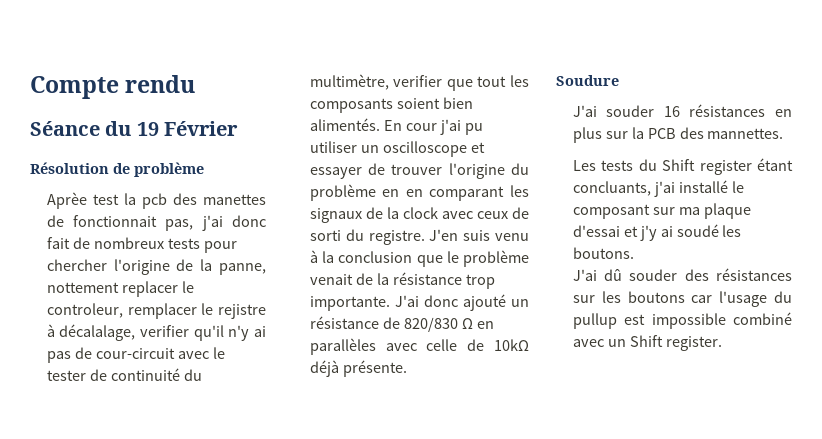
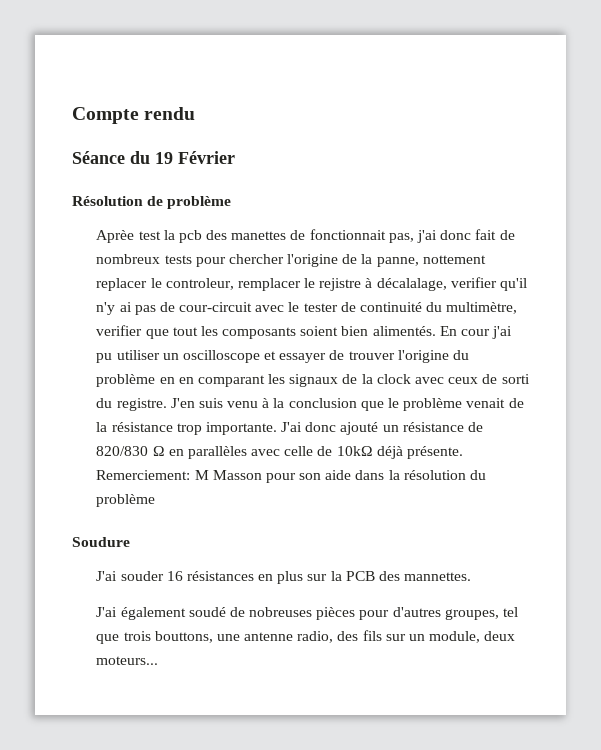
(407, 368) none -> [96,470,486,483] [96,494,156,507] Remerciement: M Masson pour son aide dans la résolution du problème
[572,158,793,175] [572,180,744,197] [572,203,751,219] [572,224,742,241] [572,247,634,259] [572,268,792,281] [572,291,792,307] [572,312,792,329] [572,335,722,351] Les tests du Shift register étant concluants, j'ai installé le composant sur ma plaque d'essai et j'y ai soudé les boutons. // J'ai dû souder des résistances sur les boutons car l'usage du pullup est impossible combiné avec un Shift register. -> [96,607,518,620] [96,630,516,644] [96,656,159,665] J'ai également soudé de nobreuses pièces pour d'autres groupes, tel que trois bouttons, une antenne radio, des fils sur un module, deux moteurs...

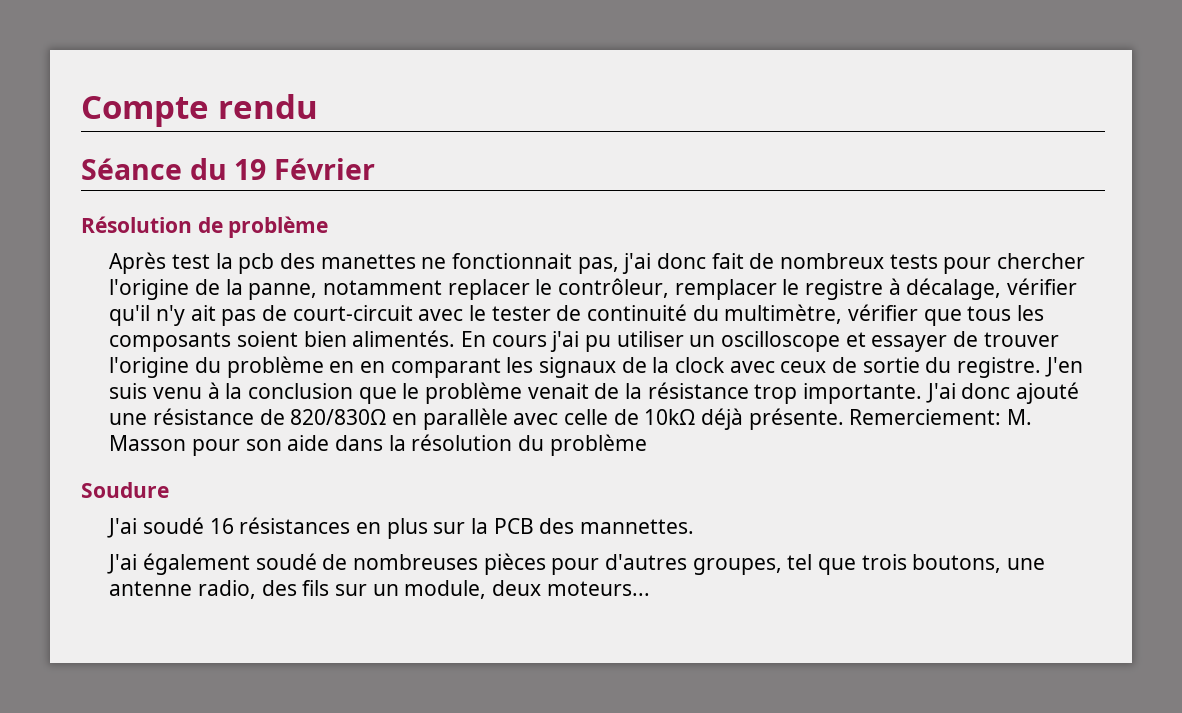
[96,230,135,243] Aprèe -> [109,252,167,274] Après
[290,230,306,240] de -> [421,257,447,269] ne
[422,255,486,264] nottement -> [322,280,442,295] notamment
[165,278,234,290] controleur, -> [557,278,669,298] contrôleur,
[319,277,497,291] rejistre à décalalage, verifier -> [804,278,1077,300] registre à décalage, vérifier
[119,302,132,312] ai -> [190,305,216,321] ait
[179,302,253,312] cour-circuit -> [292,305,413,321] court-circuit
[96,325,198,339] verifier que tout -> [847,304,1012,326] vérifier que tous
[460,329,490,336] cour -> [491,335,547,347] cours
[501,374,530,384] sorti -> [862,357,920,373] sortie
[382,425,399,432] un -> [109,413,148,425] une
[96,446,247,459] 820/830 Ω en parallèles -> [290,408,508,430] 820/830Ω en parallèle
[194,470,209,480] M -> [1006,409,1032,425] M.
[120,571,164,581] souder -> [142,517,204,534] soudé
[249,607,313,617] nobreuses -> [352,554,478,570] nombreuses
[154,631,213,643] bouttons, -> [912,554,1002,573] boutons,

